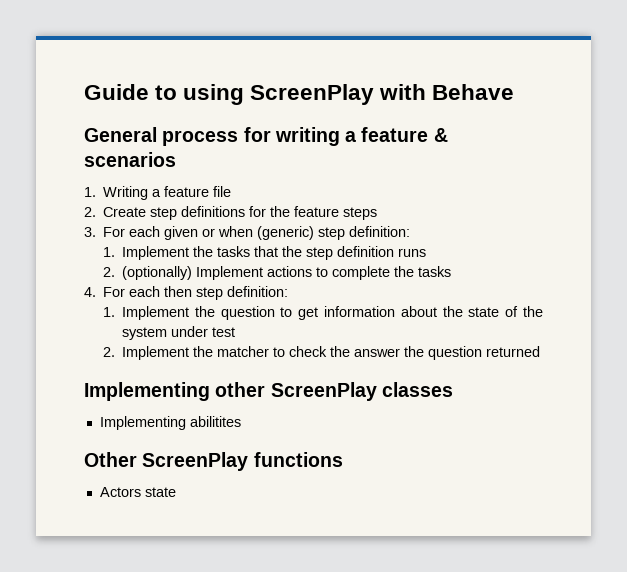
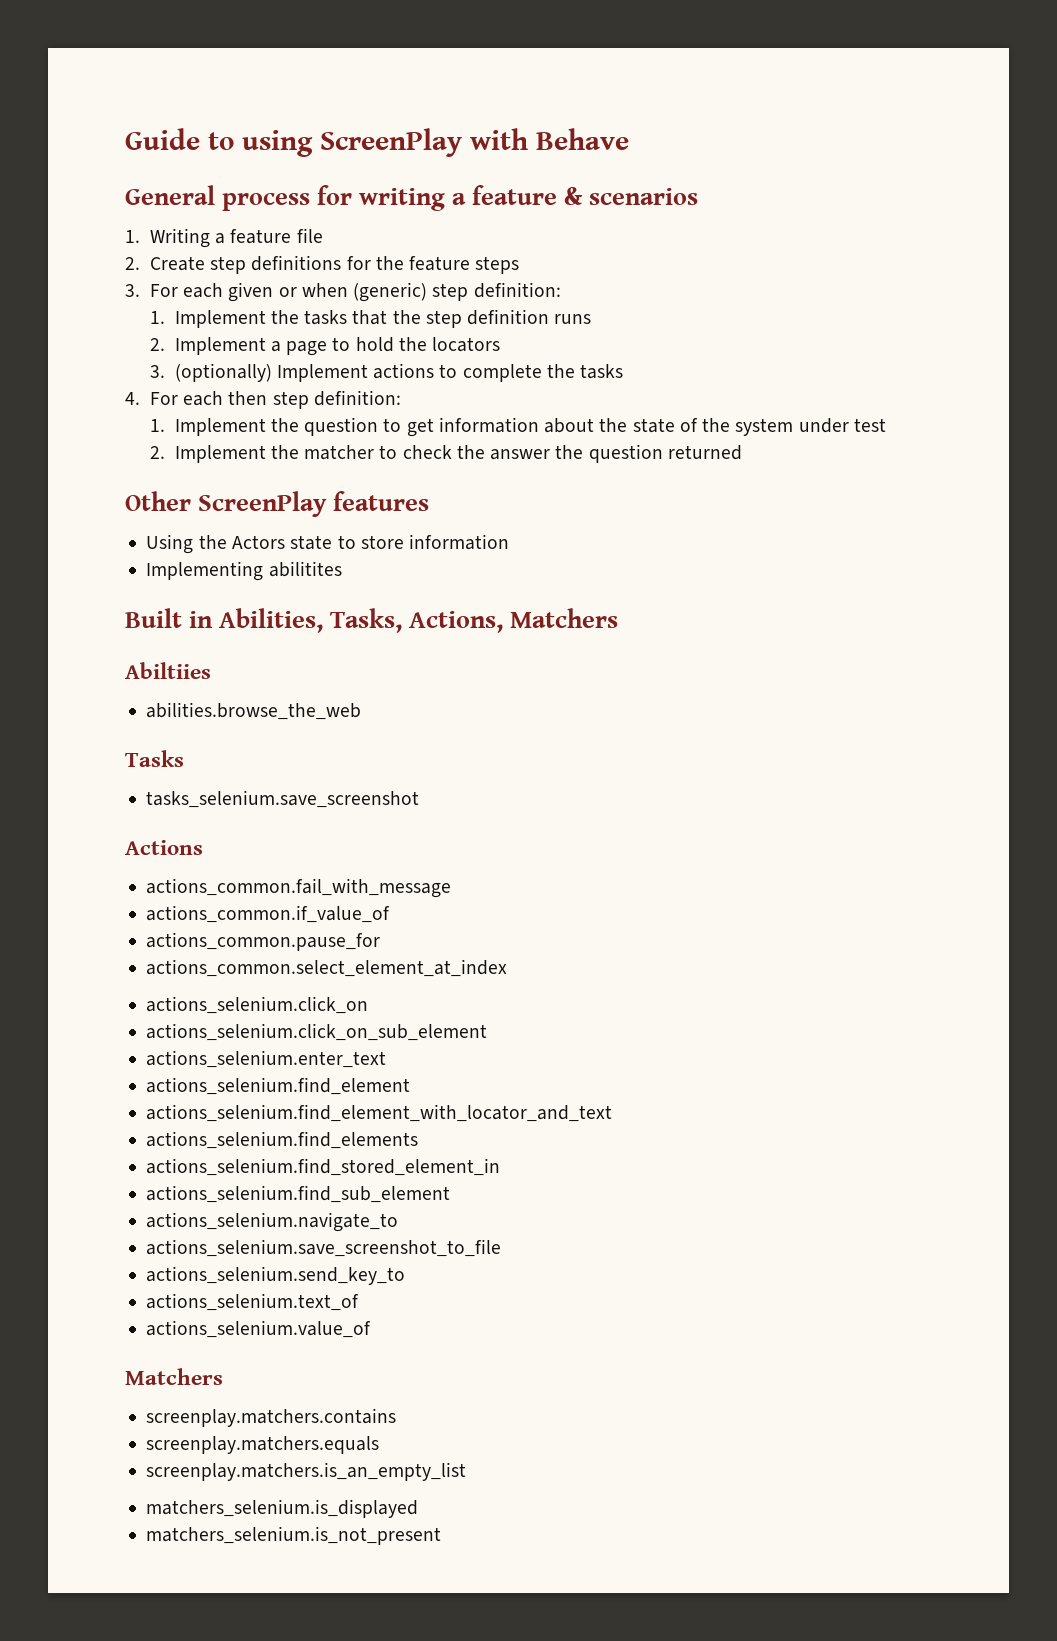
(115, 272) none -> [174,337,501,356] [149,365,165,378] Implement a page to hold the locators // 3.
[84,382,453,401] [99,416,241,430] [84,452,343,471] [99,487,176,497] Implementing other ScreenPlay classes // Implementing abilitites // Other ScreenPlay functions // Actors state -> [125,491,430,517] [146,534,510,554] [146,561,342,581] [125,608,619,633] [125,662,211,679] [146,702,362,720] [125,750,184,767] [146,790,420,808] [125,840,203,855] [146,878,452,898] [146,905,391,923] [146,932,381,951] [146,959,508,977] [146,996,369,1014] [146,1023,488,1041] [146,1050,387,1068] [146,1077,411,1095] [146,1104,613,1122] [146,1131,419,1149] [146,1158,501,1176] [146,1185,451,1203] [146,1212,399,1232] [146,1239,502,1257] [146,1266,406,1285] [146,1293,360,1311] [146,1320,372,1338] [125,1368,223,1385] [146,1408,397,1427] [146,1436,380,1454] [146,1462,467,1481] [146,1499,419,1518] [146,1526,442,1545] Other ScreenPlay features // Using the Actors state to store information // Implementing abilitites // Built in Abilities, Tasks, Actions, Matchers // Abiltiies // abilities.browse_the_web // Tasks // tasks_selenium.save_screenshot // Actions // actions_common.fail_with_message // actions_common.if_value_of // actions_common.pause_for // actions_common.select_element_at_index // actions_selenium.click_on // actions_selenium.click_on_sub_element // actions_selenium.enter_text // actions_selenium.find_element // actions_selenium.find_element_with_locator_and_text // actions_selenium.find_elements // actions_selenium.find_stored_element_in // actions_selenium.find_sub_element // actions_selenium.navigate_to // actions_selenium.save_screenshot_to_file // actions_selenium.send_key_to // actions_selenium.text_of // actions_selenium.value_of // Matchers // screenplay.matchers.contains // screenplay.matchers.equals // screenplay.matchers.is_an_empty_list // matchers_selenium.is_displayed // matchers_selenium.is_not_present

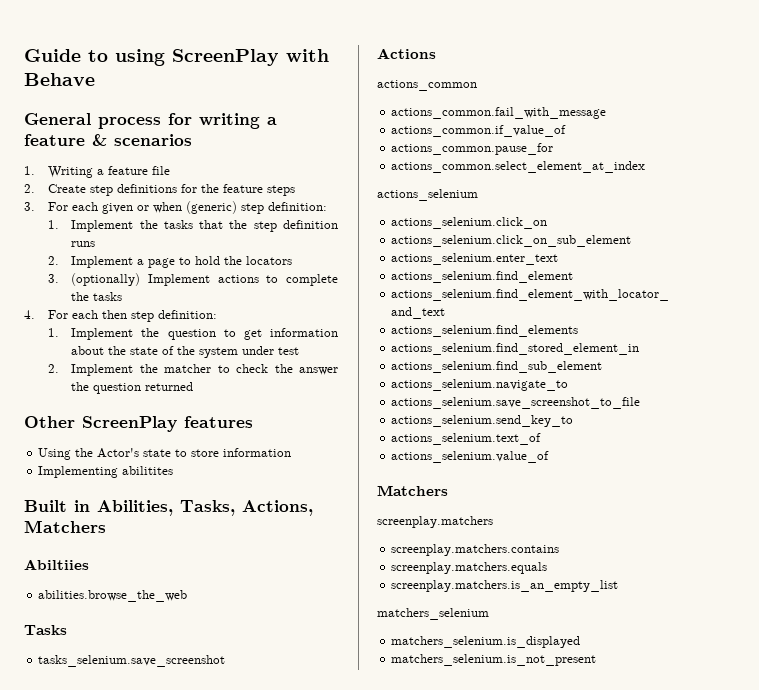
[231,535,285,549] Actors -> [97,448,140,458] Actor's
(203, 847) none -> [377,80,477,91] // actions_common
(508, 968) none -> [377,189,478,201] // actions_selenium
(223, 1376) none -> [377,516,493,528] // screenplay.matchers
(467, 1471) none -> [377,608,489,620] // matchers_selenium

